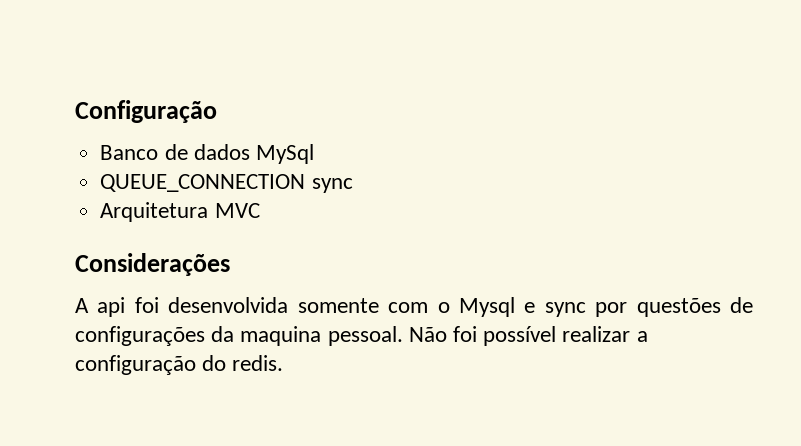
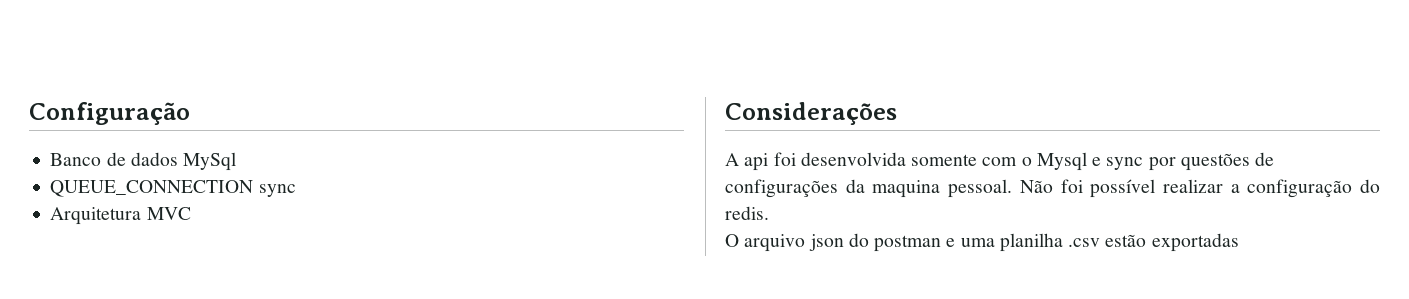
(284, 363) none -> [725,233,1239,252] // O arquivo json do postman e uma planilha .csv estão exportadas

